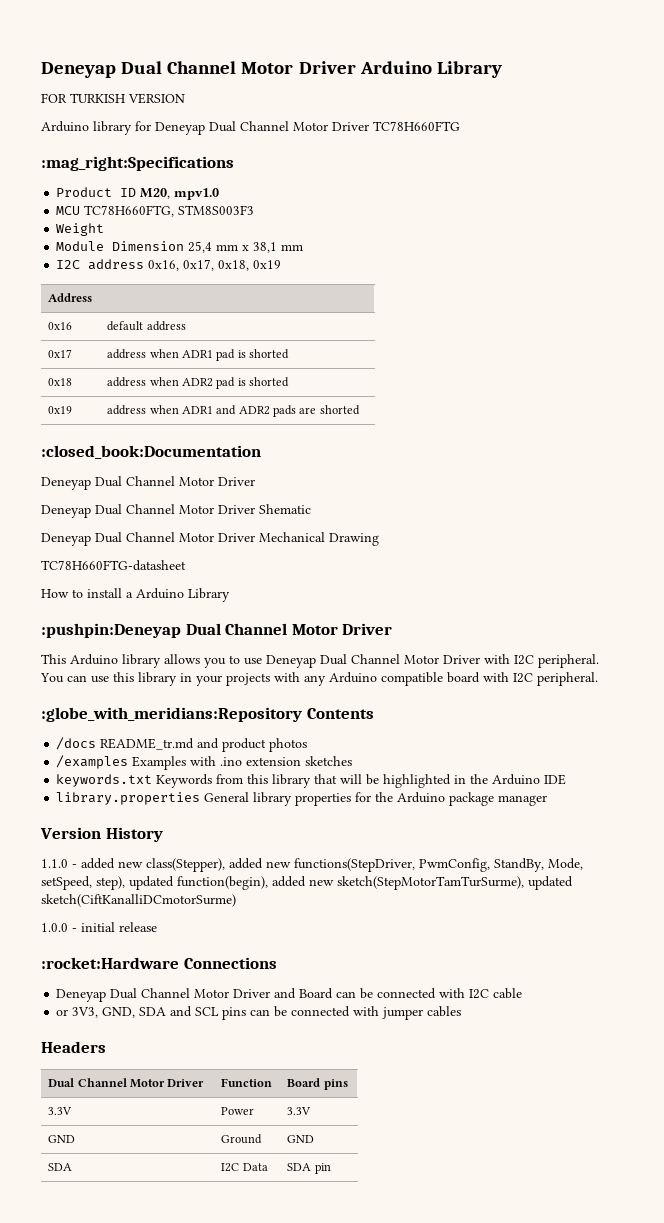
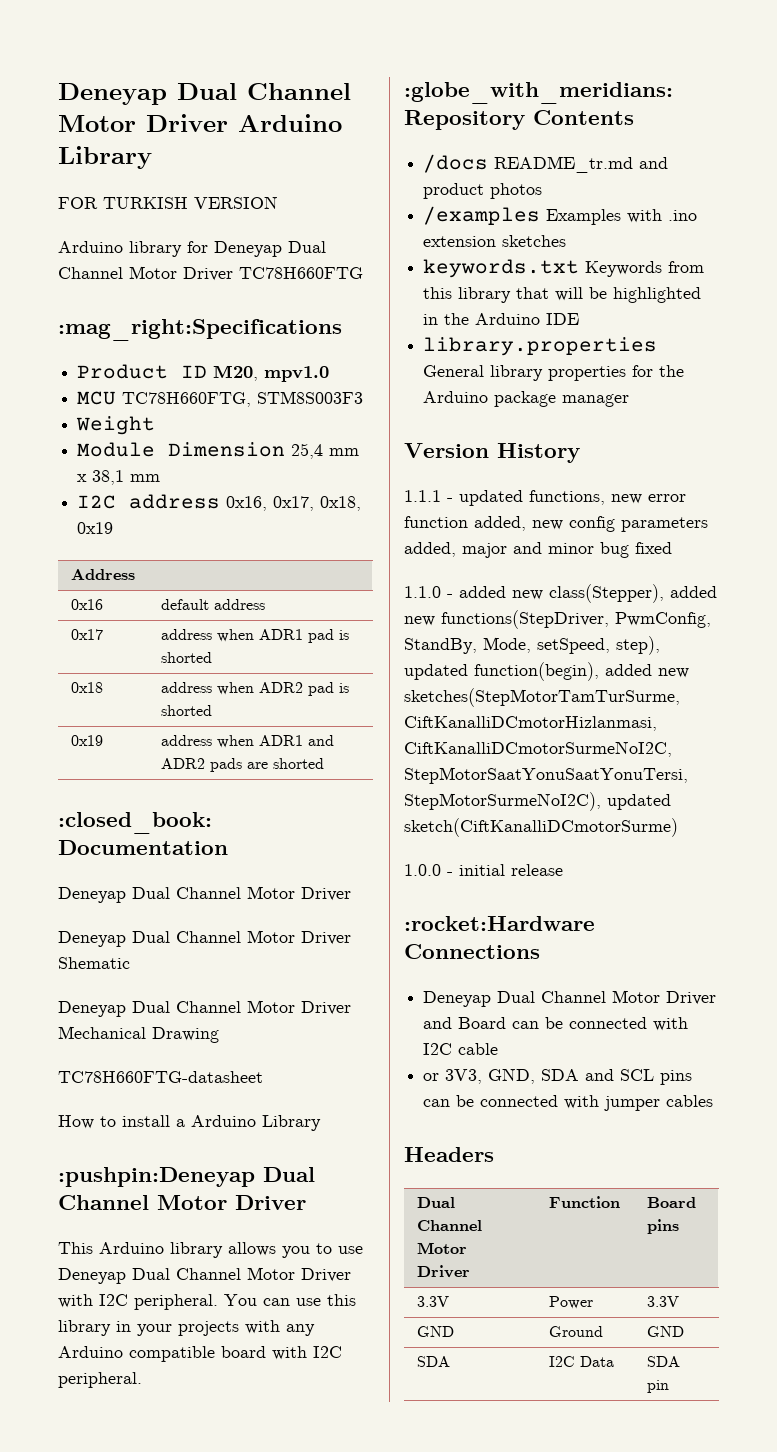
(163, 834) none -> [404,490,686,506] [404,516,708,532] [404,542,672,558] // 1.1.1 - updated functions, new error function added, new config parameters added, major and minor bug fixed
[337,876,524,890] sketch(StepMotorTamTurSurme), -> [404,688,680,707] [404,716,657,731] [404,741,672,757] [404,767,688,784] [404,792,601,811] sketches(StepMotorTamTurSurme, CiftKanalliDCmotorHizlanmasi, CiftKanalliDCmotorSurmeNoI2C, StepMotorSaatYonuSaatYonuTersi, StepMotorSurmeNoI2C),

